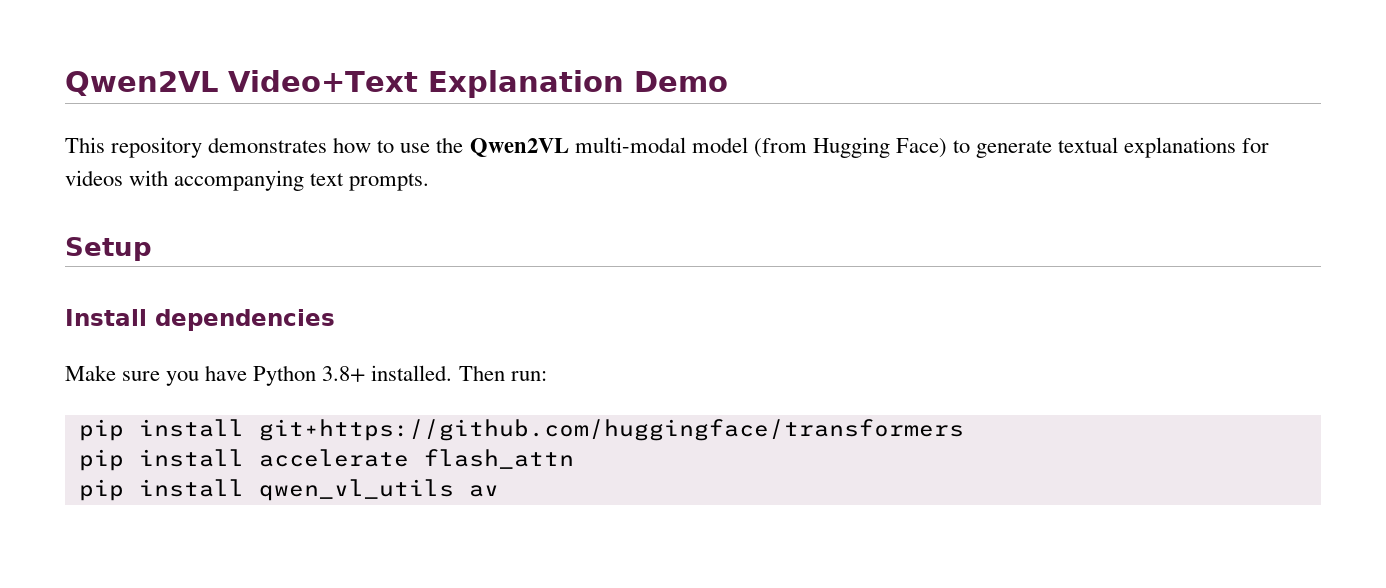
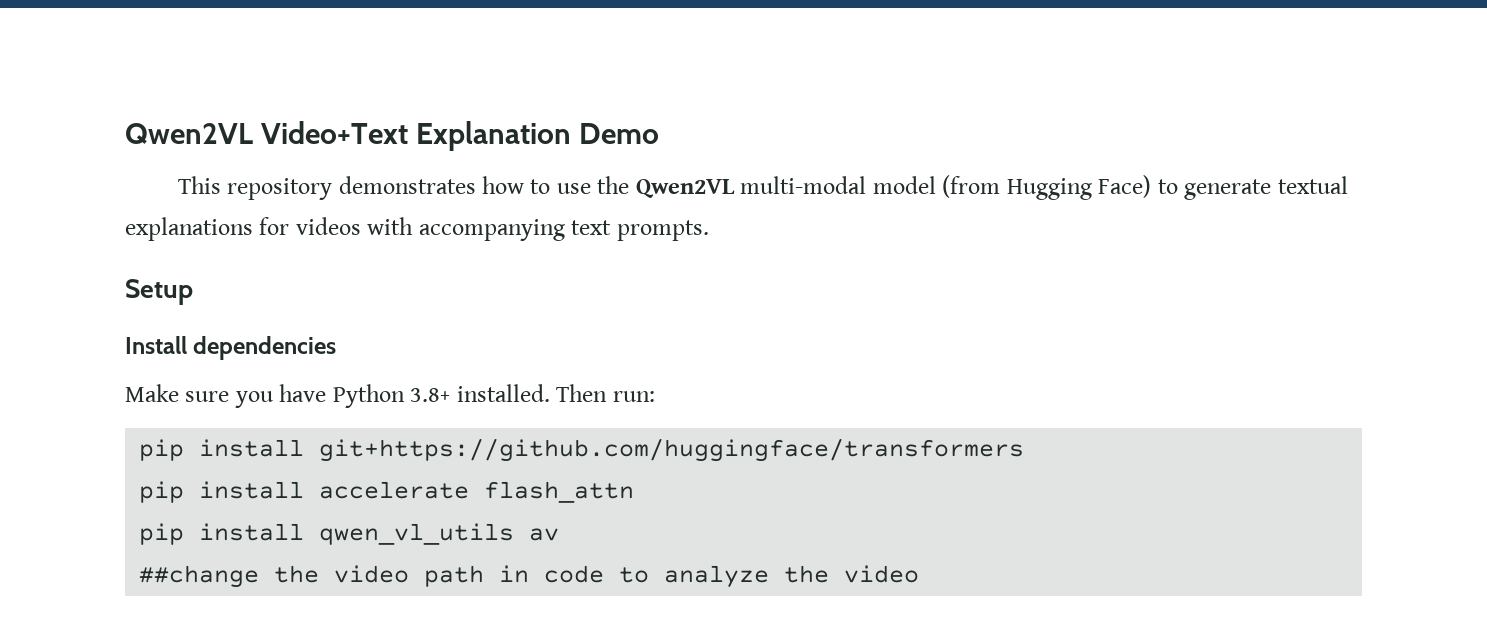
(499, 491) none -> [139,565,920,588] // ##change the video path in code to analyze the video

